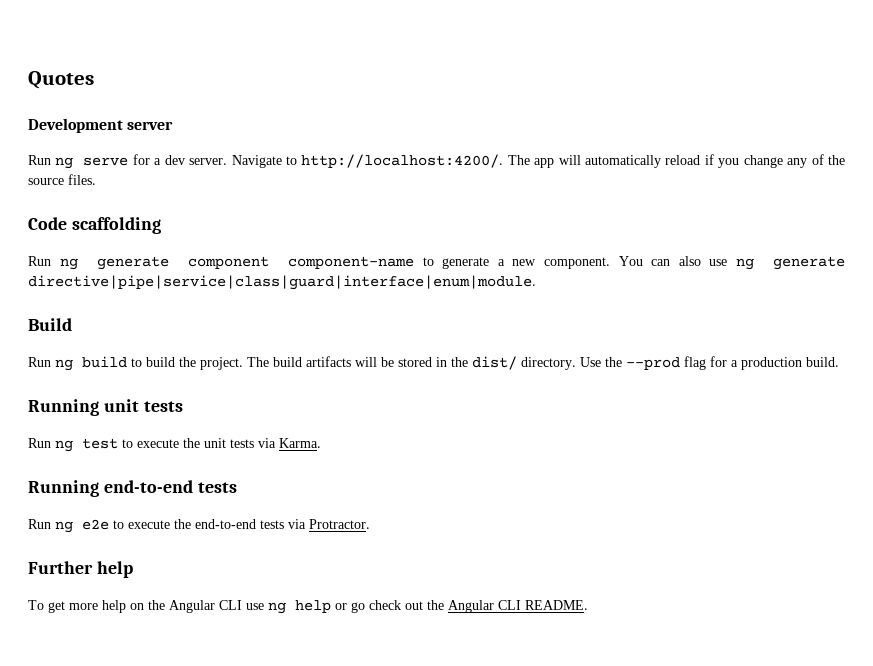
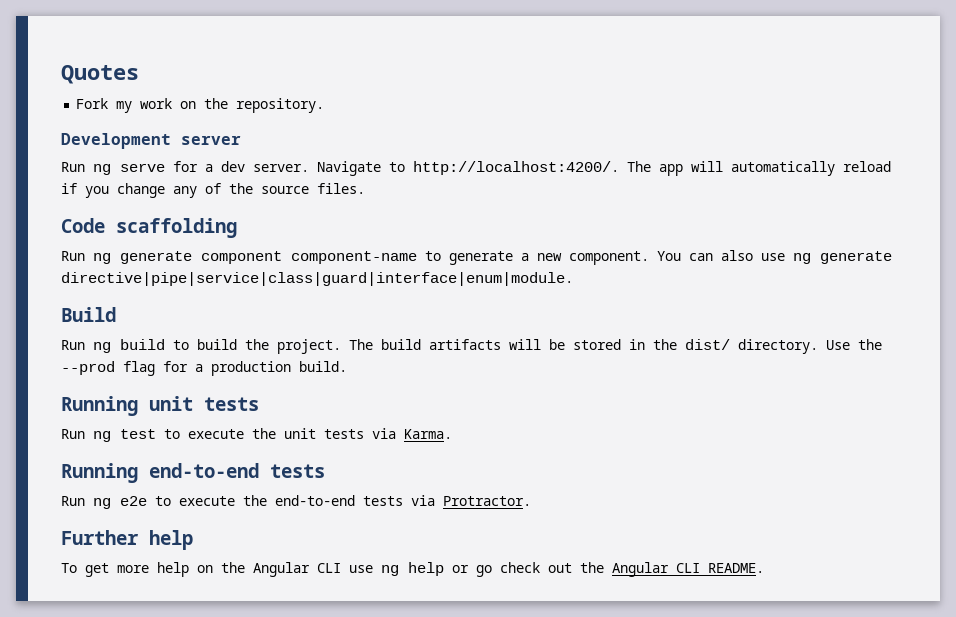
(94, 80) none -> [76,98,325,113] // Fork my work on the repository.

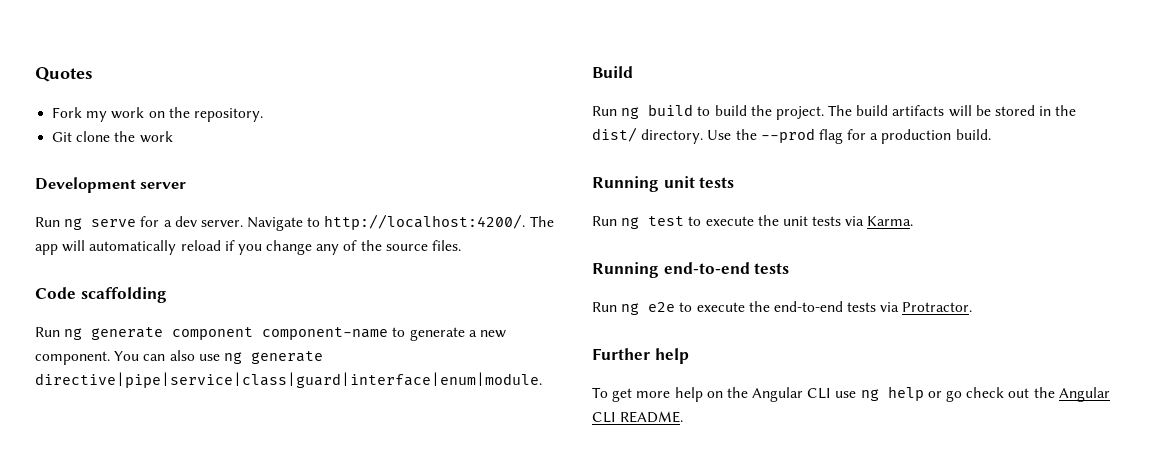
(325, 105) none -> [52,131,173,143] // Git clone the work

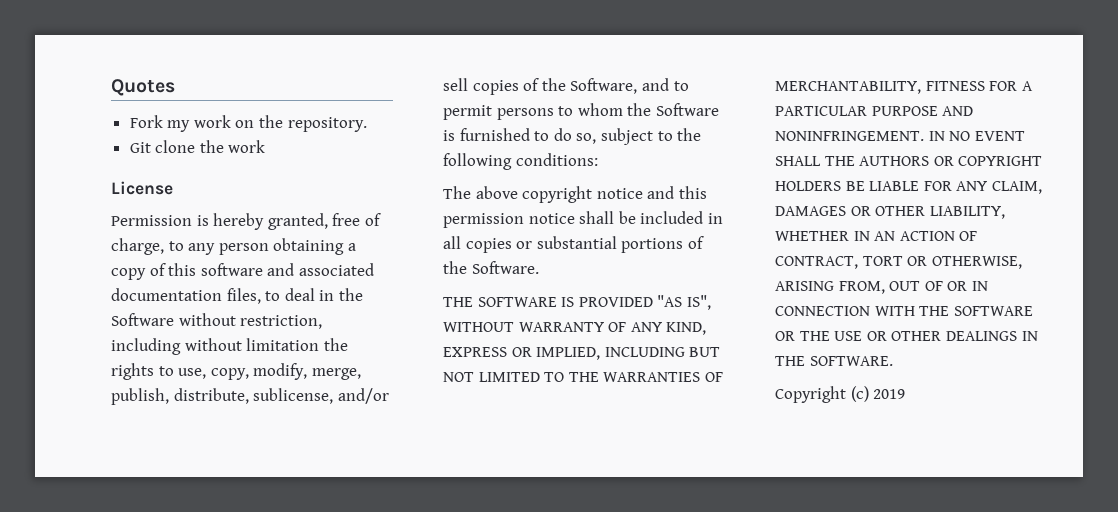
[35,177,187,193] [35,214,554,231] [35,240,462,255] [35,287,167,303] [35,327,506,341] [35,350,323,365] [35,372,542,388] [592,66,633,78] [592,104,1077,120] [592,127,991,144] [592,176,735,192] [592,215,914,229] [592,262,790,278] [592,301,973,315] [592,348,689,364] [592,386,1110,402] [592,411,684,423] Development server // Run ng serve for a dev server. Navigate to http://localhost:4200/. The app will automatically reload if you change any of the source files. // Code scaffolding // Run ng generate component component-name to generate a new component. You can also use ng generate directive|pipe|service|class|guard|interface|enum|module. // Build // Run ng build to build the project. The build artifacts will be stored in the dist/ directory. Use the --prod flag for a production build. // Running unit tests // Run ng test to execute the unit tests via Karma. // Running end-to-end tests // Run ng e2e to execute the end-to-end tests via Protractor. // Further help // To get more help on the Angular CLI use ng help or go check out the Angular CLI README. -> [111,181,173,195] [111,213,381,230] [111,238,356,255] [111,263,374,280] [111,288,363,304] [111,313,323,329] [111,338,348,355] [111,363,361,380] [111,388,389,405] [443,78,689,95] [443,103,719,120] [443,128,702,145] [443,153,598,170] [443,186,707,203] [443,211,723,228] [443,236,704,253] [443,261,539,274] [443,295,711,310] [443,322,707,335] [443,347,721,360] [443,372,723,382] [775,81,1033,94] [775,106,974,116] [775,131,1025,141] [775,156,1043,166] [775,181,1042,194] [775,206,1005,219] [775,231,978,241] [775,256,1022,269] [775,281,988,294] [775,306,1033,316] [775,331,1038,341] [775,356,893,366] [775,386,906,403] License // Permission is hereby granted, free of charge, to any person obtaining a copy of this software and associated documentation files, to deal in the Software without restriction, including without limitation the rights to use, copy, modify, merge, publish, distribute, sublicense, and/or sell copies of the Software, and to permit persons to whom the Software is furnished to do so, subject to the following conditions: // The above copyright notice and this permission notice shall be included in all copies or substantial portions of the Software. // THE SOFTWARE IS PROVIDED "AS IS", WITHOUT WARRANTY OF ANY KIND, EXPRESS OR IMPLIED, INCLUDING BUT NOT LIMITED TO THE WARRANTIES OF MERCHANTABILITY, FITNESS FOR A PARTICULAR PURPOSE AND NONINFRINGEMENT. IN NO EVENT SHALL THE AUTHORS OR COPYRIGHT HOLDERS BE LIABLE FOR ANY CLAIM, DAMAGES OR OTHER LIABILITY, WHETHER IN AN ACTION OF CONTRACT, TORT OR OTHERWISE, ARISING FROM, OUT OF OR IN CONNECTION WITH THE SOFTWARE OR THE USE OR OTHER DEALINGS IN THE SOFTWARE. // Copyright (c) 2019

